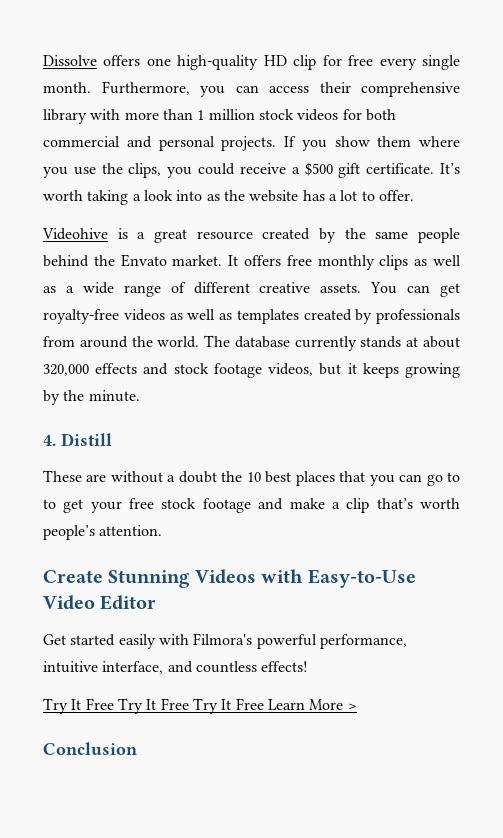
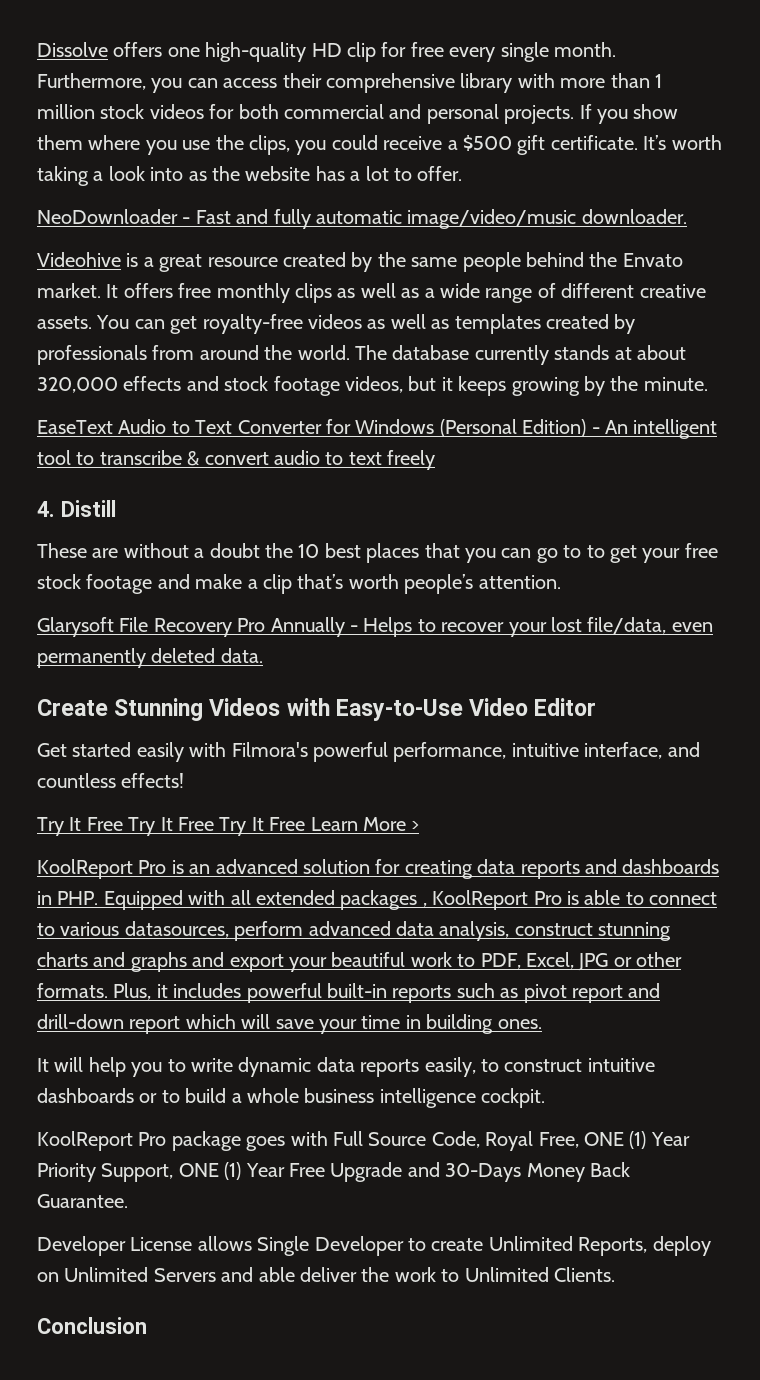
(414, 195) none -> [37,209,687,229] // NeoDownloader - Fast and fully automatic image/video/music downloader.
(140, 396) none -> [37,419,718,439] [37,450,436,470] // EaseText Audio to Text Converter for Windows (Personal Edition) - An intelligent tool to transcribe & convert audio to text freely
(163, 530) none -> [37,617,713,637] [37,648,263,668] // Glarysoft File Recovery Pro Annually - Helps to recover your lost file/data, even permanently deleted data.
(357, 706) none -> [37,859,720,879] [37,890,718,910] [37,921,672,941] [37,952,683,972] [37,983,661,1003] [37,1014,542,1034] [37,1057,655,1077] [37,1088,546,1108] [37,1131,690,1151] [37,1162,630,1182] [37,1194,128,1208] [37,1236,711,1256] [37,1267,615,1282] // KoolReport Pro is an advanced solution for creating data reports and dashboards in PHP. Equipped with all extended packages , KoolReport Pro is able to connect to various datasources, perform advanced data analysis, construct stunning charts and graphs and export your beautiful work to PDF, Excel, JPG or other formats. Plus, it includes powerful built-in reports such as pivot report and drill-down report which will save your time in building ones. // It will help you to write dynamic data reports easily, to construct intuitive dashboards or to build a whole business intelligence cockpit. // KoolReport Pro package goes with Full Source Code, Royal Free, ONE (1) Year Priority Support, ONE (1) Year Free Upgrade and 30-Days Money Back Guarantee. // Developer License allows Single Developer to create Unlimited Reports, deploy on Unlimited Servers and able deliver the work to Unlimited Clients.

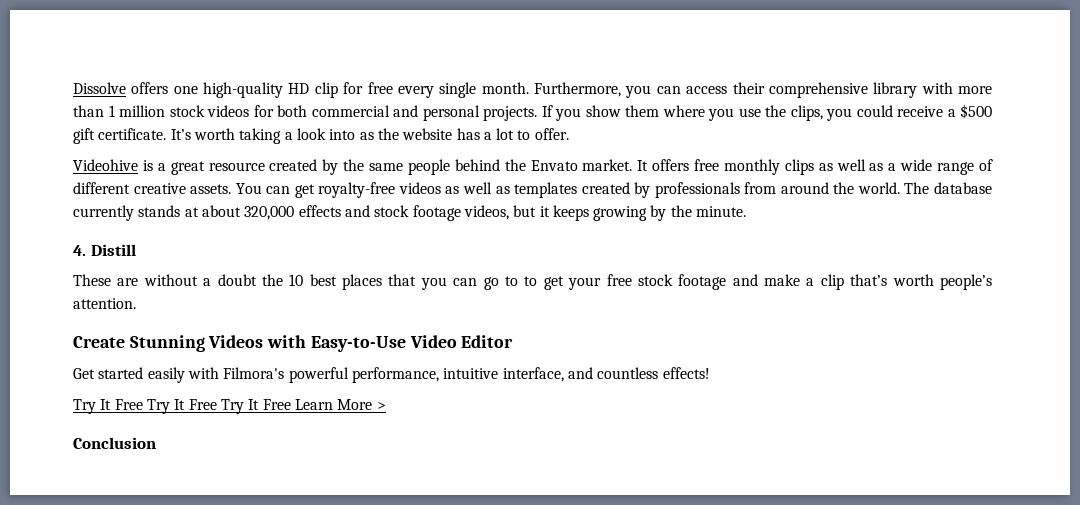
[37,209,687,229] // NeoDownloader - Fast and fully automatic image/video/music downloader. -> (569, 134) none
[37,419,718,439] [37,450,436,470] // EaseText Audio to Text Converter for Windows (Personal Edition) - An intelligent tool to transcribe & convert audio to text freely -> (747, 211) none
[37,617,713,637] [37,648,263,668] // Glarysoft File Recovery Pro Annually - Helps to recover your lost file/data, even permanently deleted data. -> (136, 303) none
[37,859,720,879] [37,890,718,910] [37,921,672,941] [37,952,683,972] [37,983,661,1003] [37,1014,542,1034] [37,1057,655,1077] [37,1088,546,1108] [37,1131,690,1151] [37,1162,630,1182] [37,1194,128,1208] [37,1236,711,1256] [37,1267,615,1282] // KoolReport Pro is an advanced solution for creating data reports and dashboards in PHP. Equipped with all extended packages , KoolReport Pro is able to connect to various datasources, perform advanced data analysis, construct stunning charts and graphs and export your beautiful work to PDF, Excel, JPG or other formats. Plus, it includes powerful built-in reports such as pivot report and drill-down report which will save your time in building ones. // It will help you to write dynamic data reports easily, to construct intuitive dashboards or to build a whole business intelligence cockpit. // KoolReport Pro package goes with Full Source Code, Royal Free, ONE (1) Year Priority Support, ONE (1) Year Free Upgrade and 30-Days Money Back Guarantee. // Developer License allows Single Developer to create Unlimited Reports, deploy on Unlimited Servers and able deliver the work to Unlimited Clients. -> (386, 406) none

